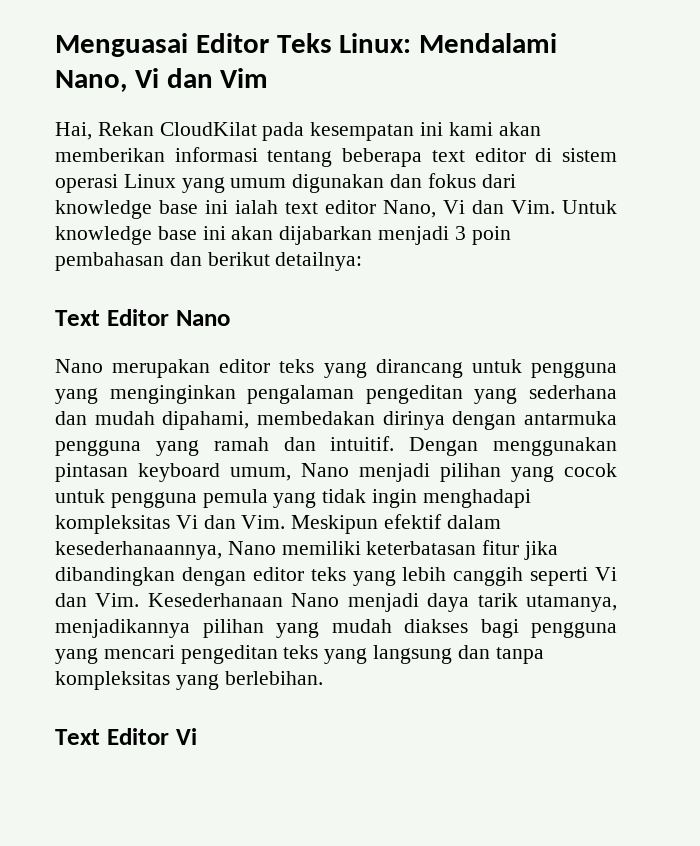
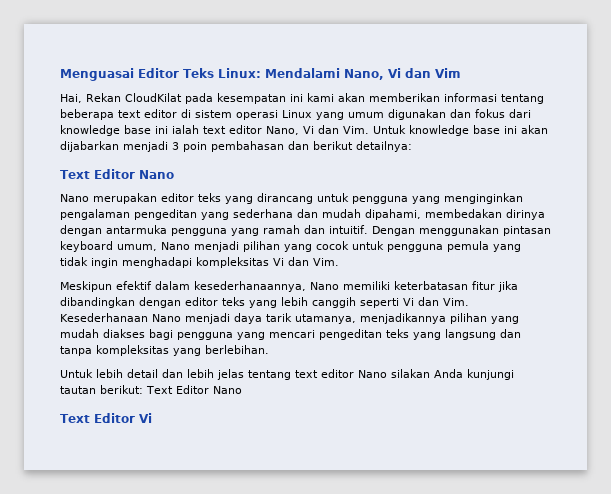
(286, 522) none -> (339, 262) //
(323, 678) none -> [60,369,514,380] [60,385,242,394] // Untuk lebih detail dan lebih jelas tentang text editor Nano silakan Anda kunjungi tautan berikut: Text Editor Nano

